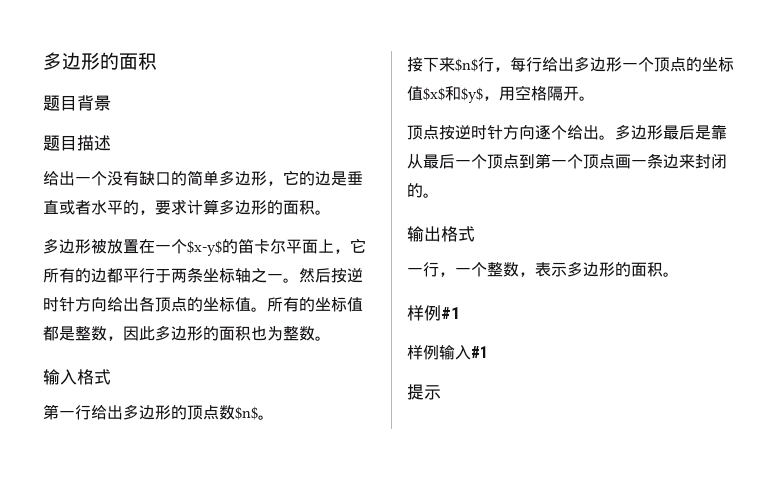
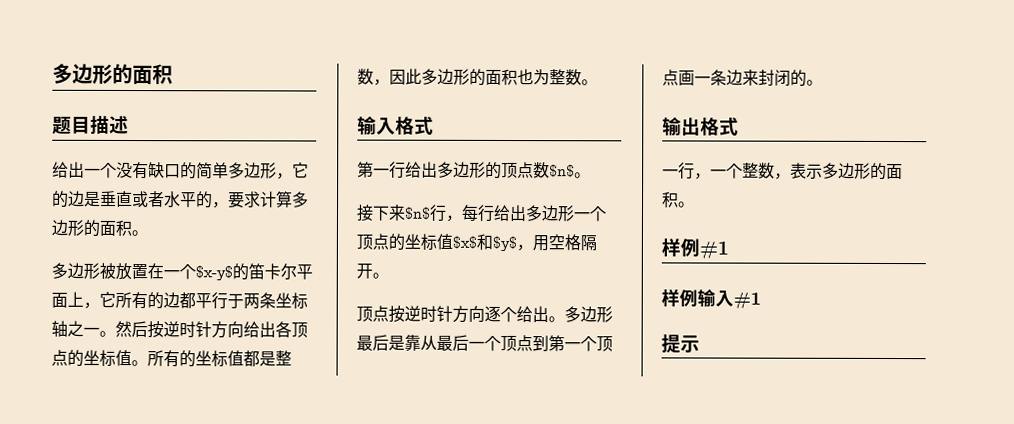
[43,52,157,70] [43,95,111,111] 多边形的面积 // 题目背景 -> [52,63,173,85] 多边形的面积

